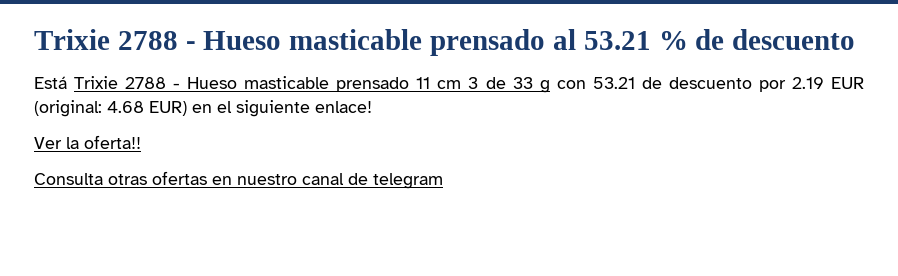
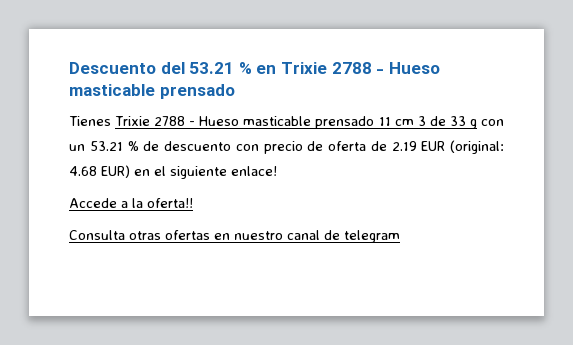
[34,29,856,56] [34,76,67,89] Trixie 2788 - Hueso masticable prensado al 53.21 % de descuento // Está -> [69,62,440,74] [69,84,235,99] [69,116,111,126] Descuento del 53.21 % en Trixie 2788 - Hueso masticable prensado // Tienes
[592,77,786,92] 53.21 de descuento por -> [69,141,387,154] un 53.21 % de descuento con precio de oferta de
[34,137,62,149] Ver -> [69,198,128,208] Accede a

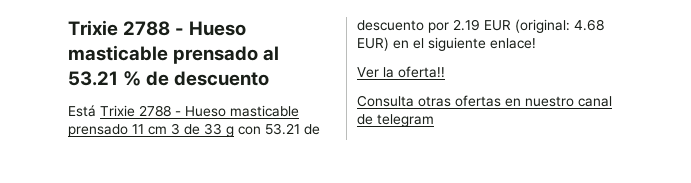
[69,62,440,74] [69,84,235,99] [69,116,111,126] Descuento del 53.21 % en Trixie 2788 - Hueso masticable prensado // Tienes -> [68,20,247,36] [68,45,280,64] [68,71,270,86] [68,105,96,117] Trixie 2788 - Hueso masticable prensado al 53.21 % de descuento // Está
[69,141,387,154] un 53.21 % de descuento con precio de oferta de -> [265,123,320,135] [357,20,449,33] 53.21 de descuento por
[69,198,128,208] Accede a -> [357,67,379,78] Ver

